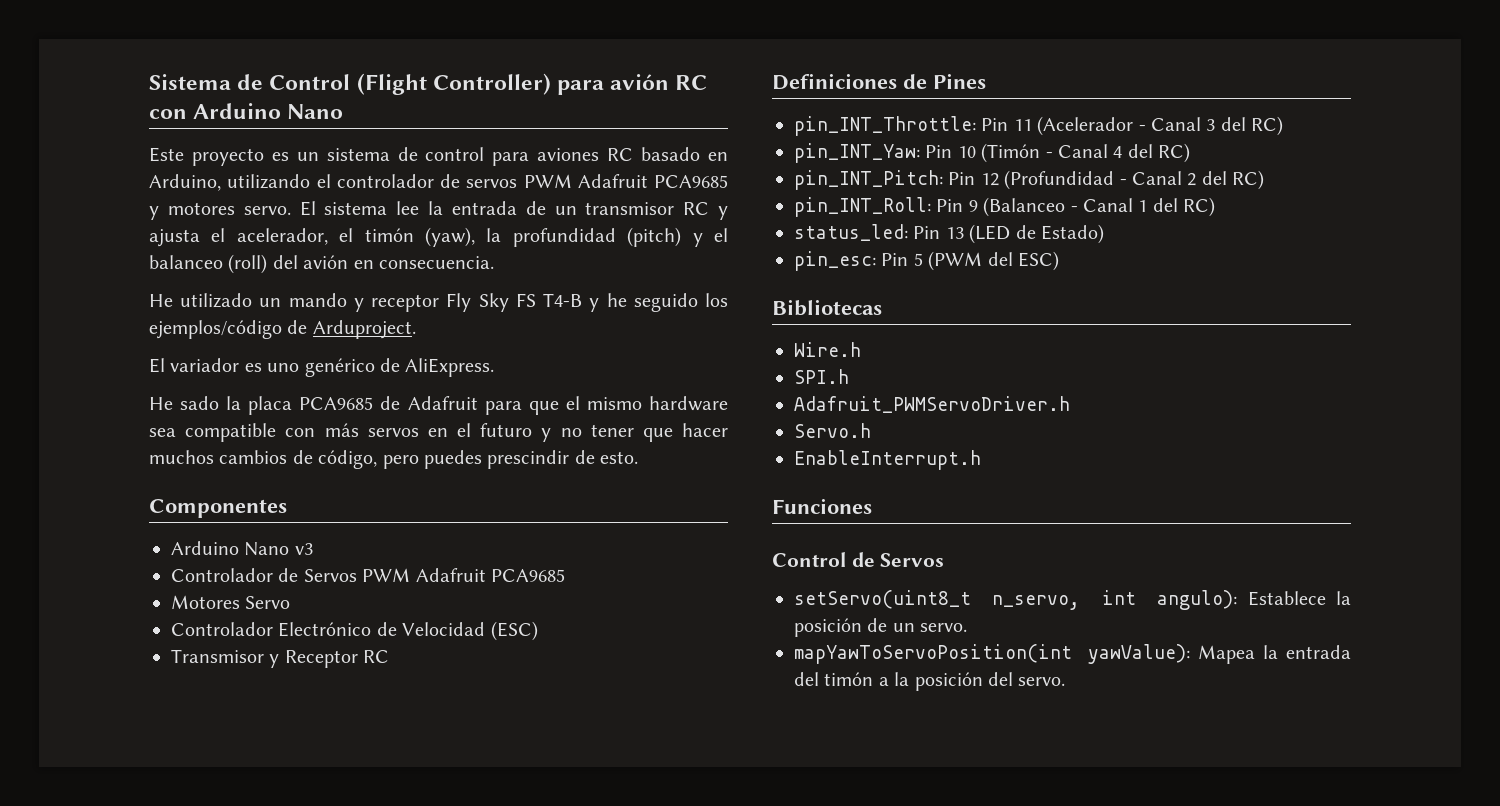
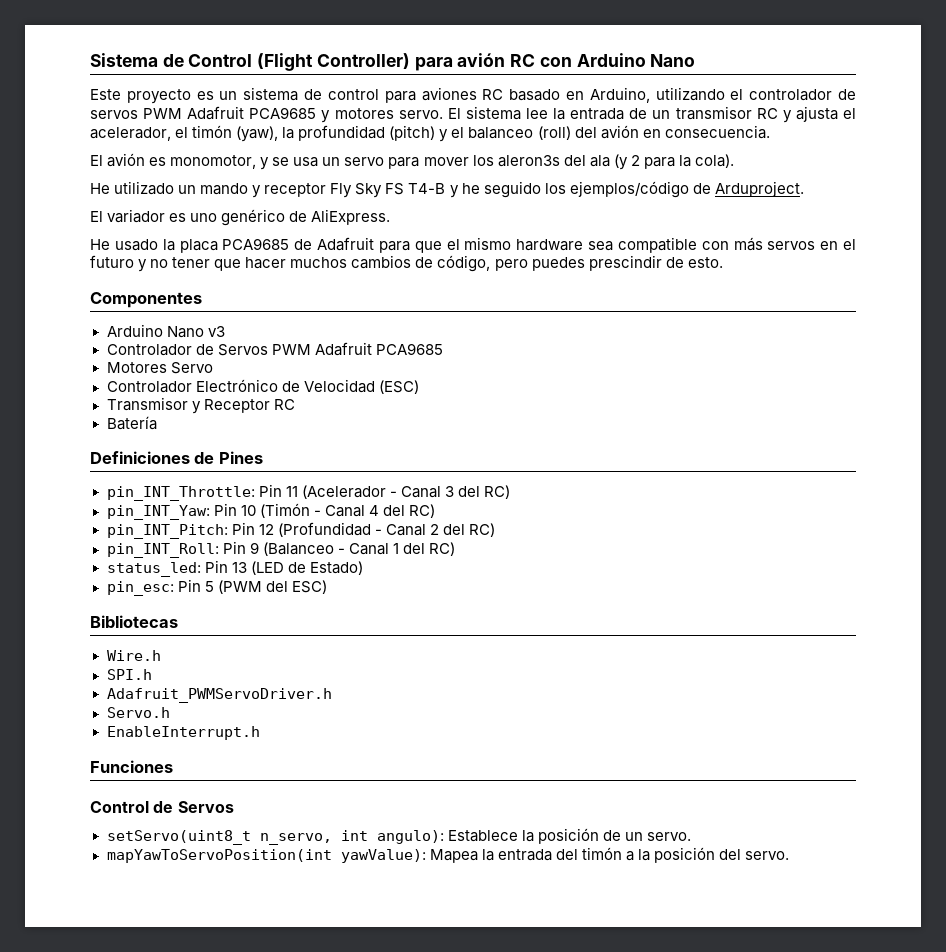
(494, 262) none -> [90,153,734,170] // El avión es monomotor, y se usa un servo para mover los aleron3s del ala (y 2 para la cola).
[180,396,220,410] sado -> [114,239,158,251] usado
(390, 656) none -> [106,416,157,430] // Batería

